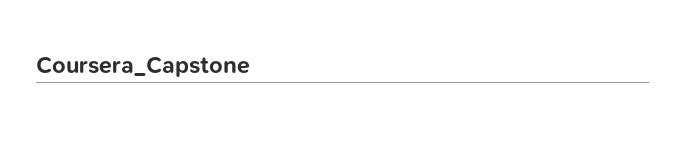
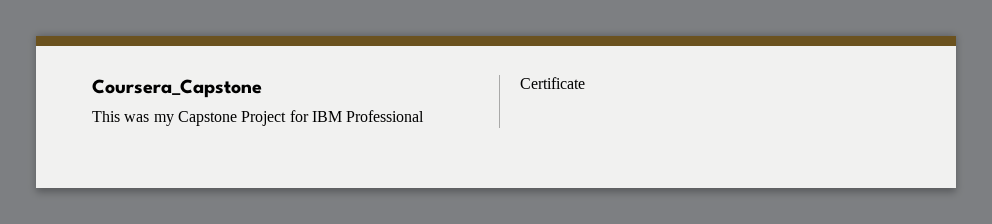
(250, 66) none -> [92,110,425,126] [520,77,585,89] // This was my Capstone Project for IBM Professional Certificate

